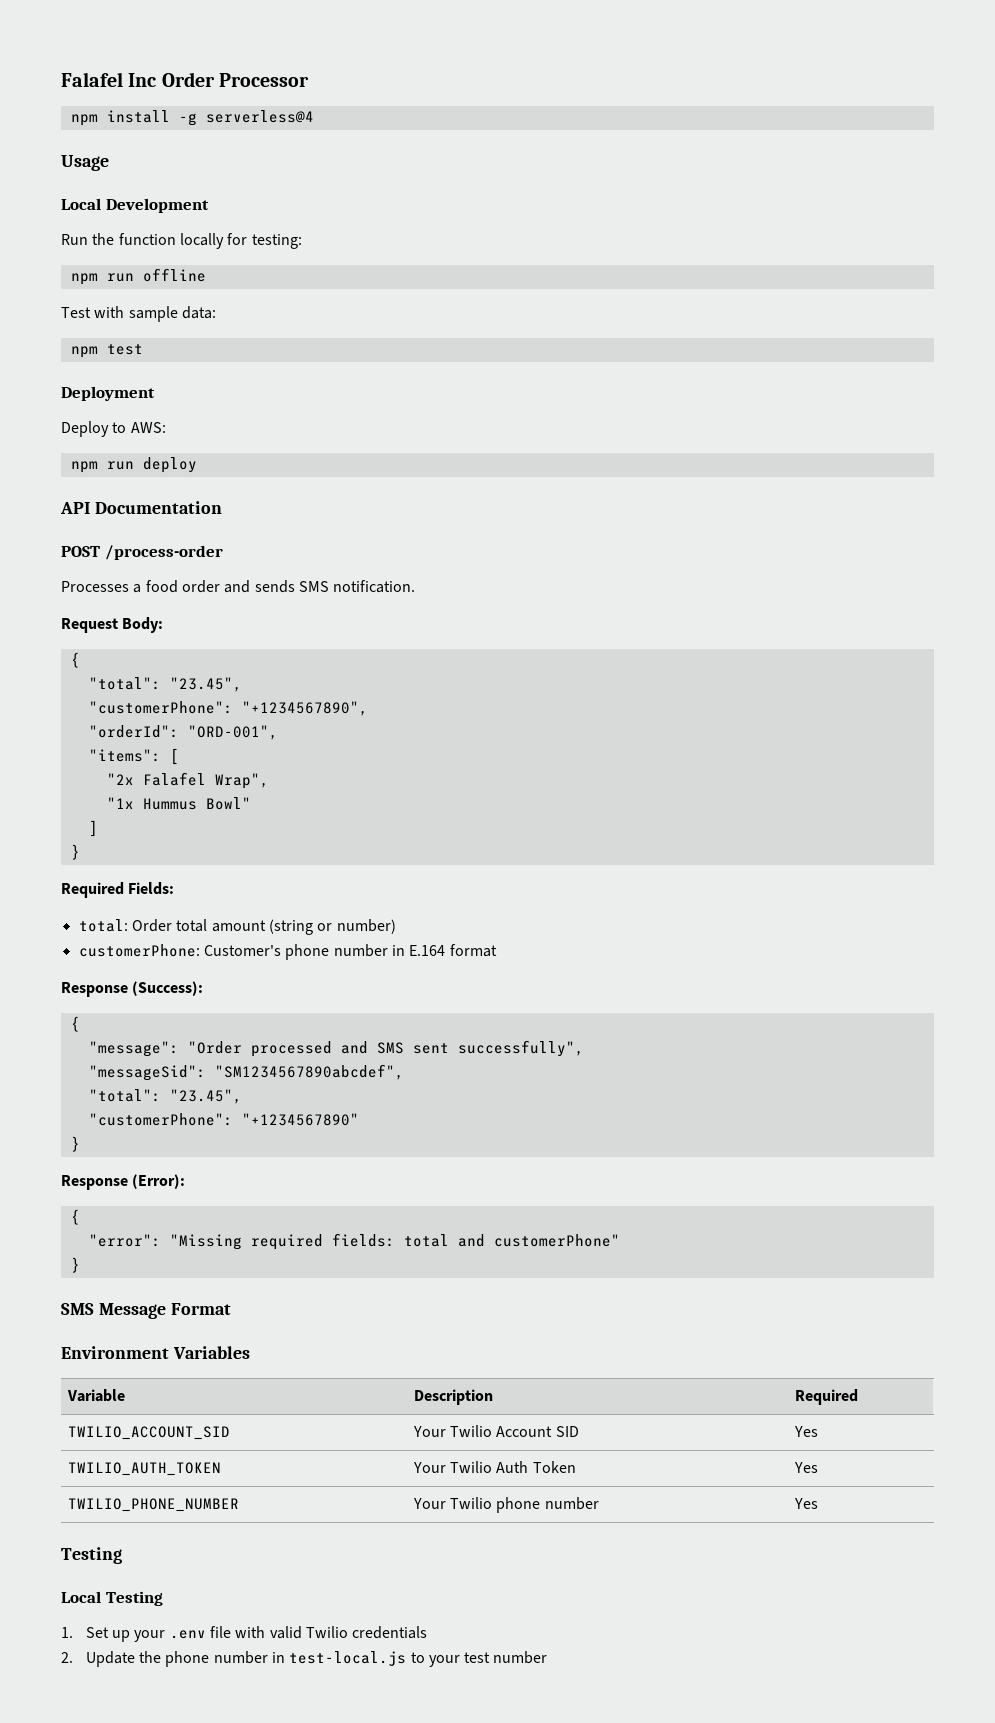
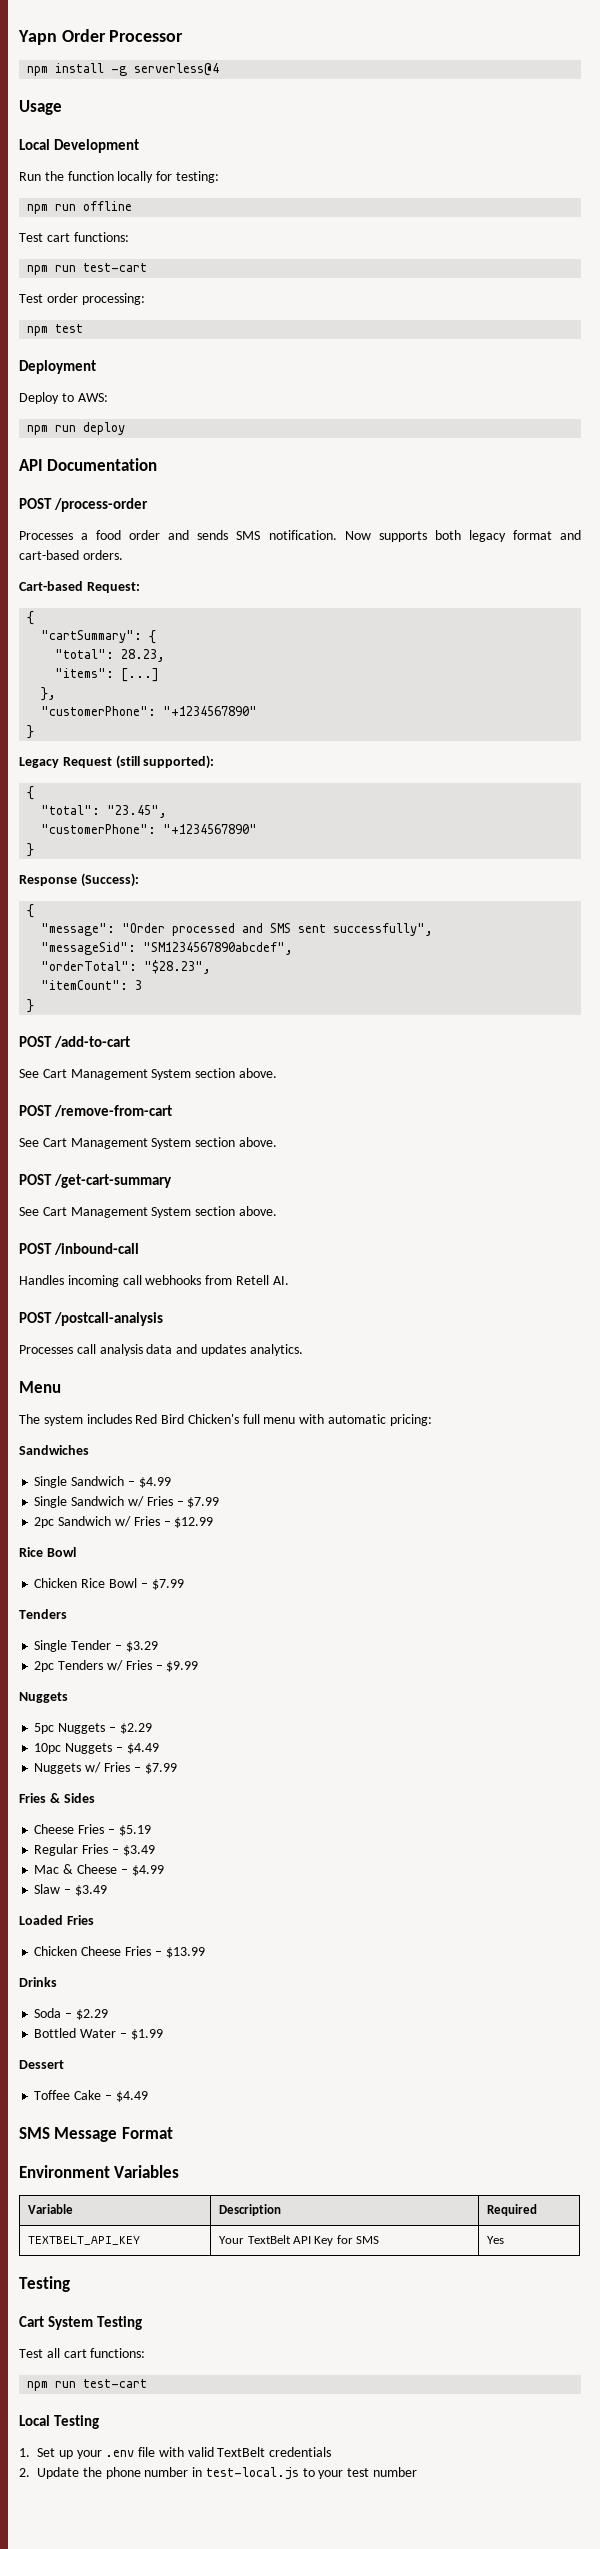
[61,72,157,87] Falafel Inc -> [18,30,57,45] Yapn
[94,306,216,322] with sample data: -> [46,232,129,242] [27,263,148,275] [19,293,145,305] cart functions: // npm run test-cart // Test order processing:
[61,617,164,633] [70,652,80,668] [88,677,242,692] [88,701,368,716] [88,725,278,740] [88,748,179,765] [106,772,269,789] [106,797,251,810] [88,820,98,837] [70,844,80,860] [61,882,175,898] [78,919,396,935] [78,944,497,960] // Request Body: // { // "total": "23.45", // "customerPhone": "+1234567890", // "orderId": "ORD-001", // "items": [ // "2x Falafel Wrap", // "1x Hummus Bowl" // ] // } // Required Fields: // total: Order total amount (string or number) // customerPhone: Customer's phone number in E.164 format -> [344,530,581,542] [19,550,123,560] [19,581,140,593] [27,611,35,625] [41,630,157,644] [55,649,166,662] [55,668,160,682] [41,687,57,701] [41,706,258,716] [27,725,35,739] [19,755,215,769] [27,786,35,800] [41,805,168,818] [41,824,258,834] [27,843,35,857] Now supports both legacy format and cart-based orders. // Cart-based Request: // { // "cartSummary": { // "total": 28.23, // "items": [...] // }, // "customerPhone": "+1234567890" // } // Legacy Request (still supported): // { // "total": "23.45", // "customerPhone": "+1234567890" // }
[88,1089,242,1104] [88,1113,359,1126] [70,1136,80,1152] [61,1174,186,1190] [70,1209,80,1225] [88,1233,620,1250] [70,1257,80,1273] "total": "23.45", // "customerPhone": "+1234567890" // } // Response (Error): // { // "error": "Missing required fields: total and customerPhone" // } -> [41,960,212,974] [41,980,143,990] [27,999,35,1013] [19,1036,131,1048] [19,1068,277,1080] [19,1105,173,1117] [19,1137,277,1149] [19,1174,173,1188] [19,1206,277,1218] [19,1243,140,1255] [19,1275,289,1287] [19,1312,164,1326] [19,1344,303,1356] [19,1381,61,1393] [19,1414,432,1426] [19,1445,89,1455] [34,1476,171,1488] [34,1496,220,1508] [34,1516,214,1528] [19,1547,76,1557] [34,1578,184,1590] [19,1609,67,1619] [34,1640,158,1652] [34,1660,199,1672] [19,1692,68,1703] [34,1723,152,1734] [34,1743,159,1754] [34,1762,177,1774] [19,1793,95,1803] [34,1824,151,1836] [34,1844,155,1856] [34,1864,164,1876] [34,1884,107,1896] [19,1915,94,1925] [34,1946,205,1958] [19,1977,57,1987] [34,2008,108,2020] [34,2028,163,2040] [19,2060,64,2069] [34,2090,148,2102] "orderTotal": "$28.23", // "itemCount": 3 // } // POST /add-to-cart // See Cart Management System section above. // POST /remove-from-cart // See Cart Management System section above. // POST /get-cart-summary // See Cart Management System section above. // POST /inbound-call // Handles incoming call webhooks from Retell AI. // POST /postcall-analysis // Processes call analysis data and updates analytics. // Menu // The system includes Red Bird Chicken's full menu with automatic pricing: // Sandwiches // Single Sandwich – $4.99 // Single Sandwich w/ Fries – $7.99 // 2pc Sandwich w/ Fries – $12.99 // Rice Bowl // Chicken Rice Bowl – $7.99 // Tenders // Single Tender – $3.29 // 2pc Tenders w/ Fries – $9.99 // Nuggets // 5pc Nuggets – $2.29 // 10pc Nuggets – $4.49 // Nuggets w/ Fries – $7.99 // Fries & Sides // Cheese Fries – $5.19 // Regular Fries – $3.49 // Mac & Cheese – $4.99 // Slaw – $3.49 // Loaded Fries // Chicken Cheese Fries – $13.99 // Drinks // Soda – $2.29 // Bottled Water – $1.99 // Dessert // Toffee Cake – $4.49
[67,1426,230,1440] [412,1425,579,1437] [793,1426,818,1437] [67,1462,221,1476] [412,1461,576,1473] [793,1462,818,1473] [67,1498,239,1512] [412,1497,599,1513] [793,1498,818,1509] [61,1547,122,1564] TWILIO_ACCOUNT_SID | Your Twilio Account SID | Yes // TWILIO_AUTH_TOKEN | Your Twilio Auth Token | Yes // TWILIO_PHONE_NUMBER | Your Twilio phone number | Yes // Testing -> [28,2236,141,2245] [219,2235,380,2246] [487,2236,505,2244] [19,2276,70,2292] [19,2316,143,2330] [19,2348,146,2358] [27,2379,148,2391] TEXTBELT_API_KEY | Your TextBelt API Key for SMS | Yes // Testing // Cart System Testing // Test all cart functions: // npm run test-cart
[305,1626,348,1638] Twilio -> [217,2447,266,2457] TextBelt

